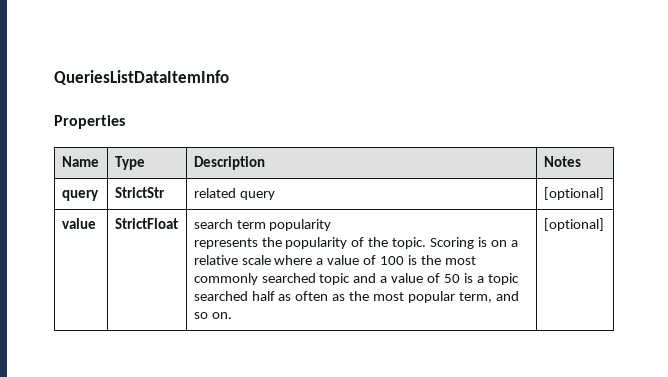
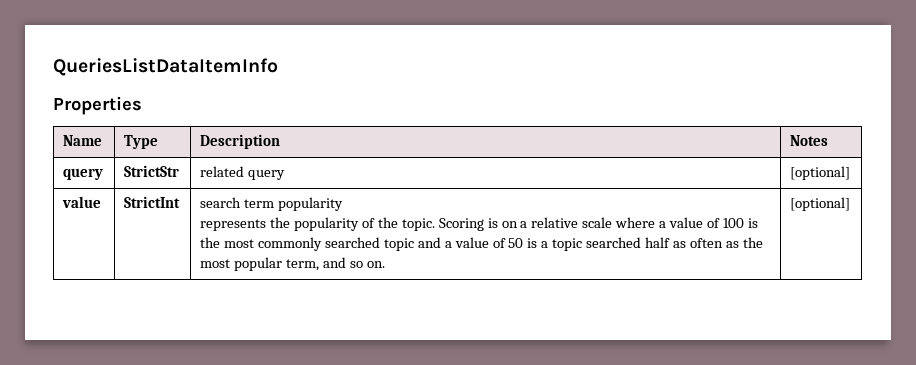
[114,218,178,229] StrictFloat -> [124,196,181,208] StrictInt

